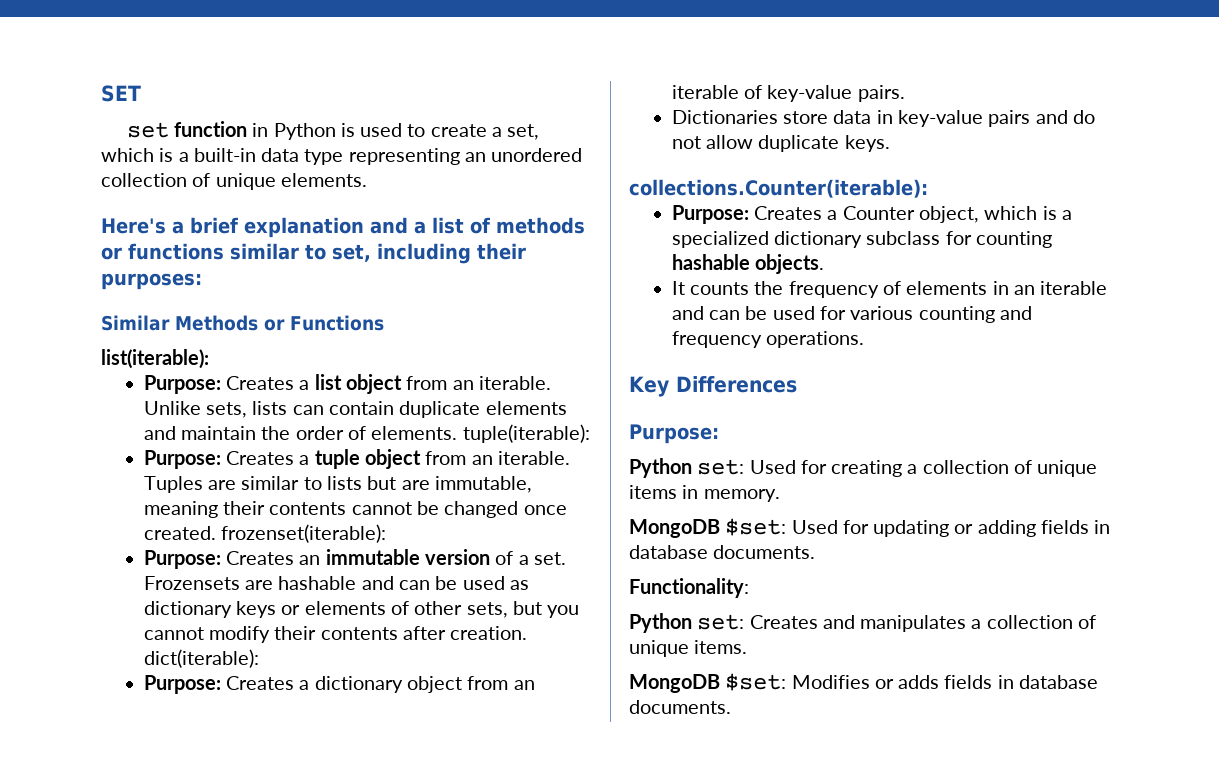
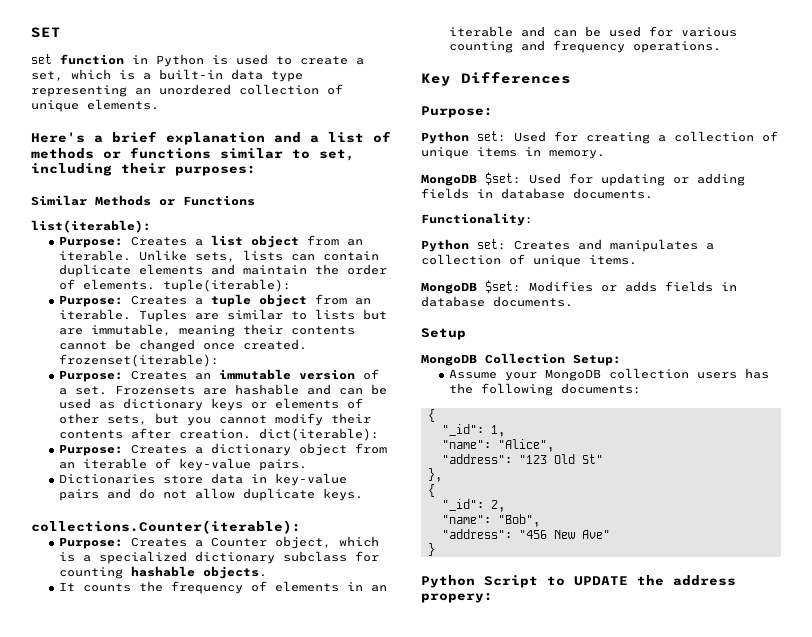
(731, 707) none -> [421,328,466,340] [421,353,621,366] [449,368,770,381] [449,383,642,396] [427,409,435,422] [441,424,505,437] [441,439,554,452] [441,454,603,464] [427,468,442,482] [427,484,435,497] [441,499,505,512] [441,514,540,527] [441,529,610,539] [427,543,435,556] [421,575,736,588] [421,592,493,603] // Setup // MongoDB Collection Setup: // Assume your MongoDB collection users has the following documents: // { // "_id": 1, // "name": "Alice", // "address": "123 Old St" // }, // { // "_id": 2, // "name": "Bob", // "address": "456 New Ave" // } // Python Script to UPDATE the address propery:

